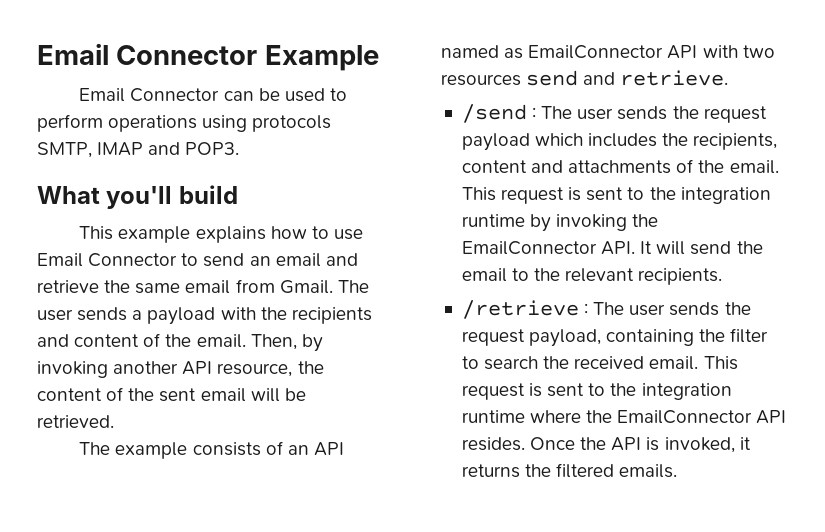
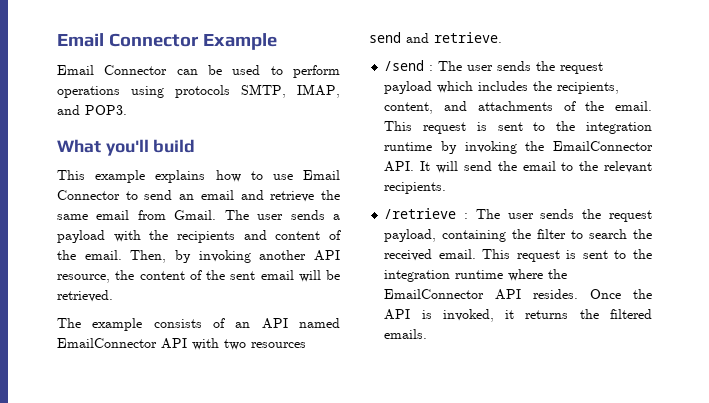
[97,142,144,156] IMAP -> [297,84,340,98] IMAP,
[504,48,524,59] as -> (340, 323) none
[461,160,527,173] content -> [384,102,434,114] content,

